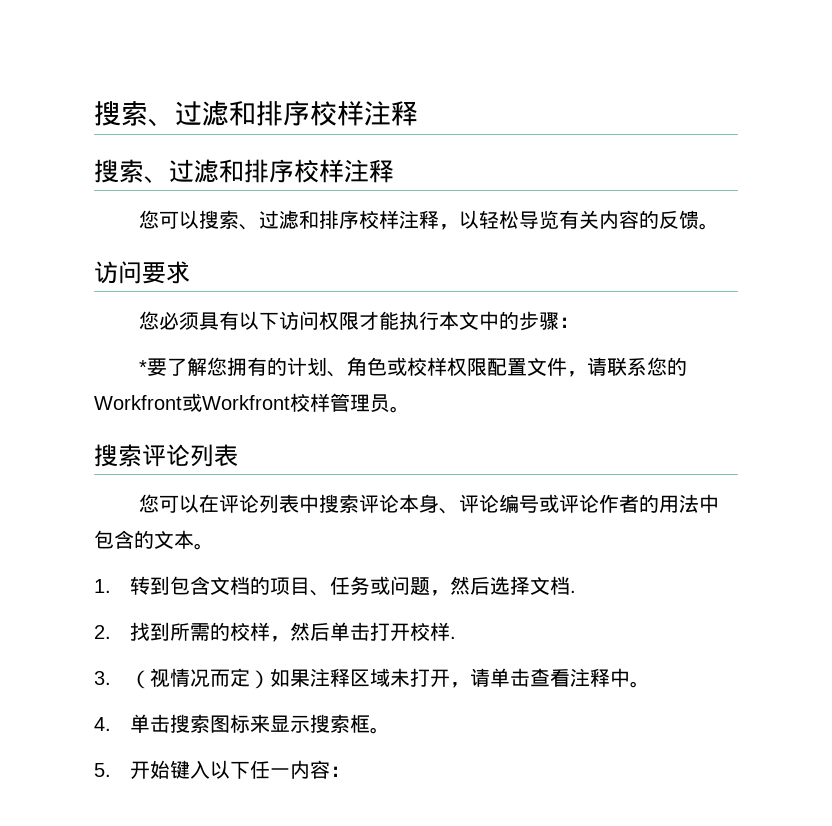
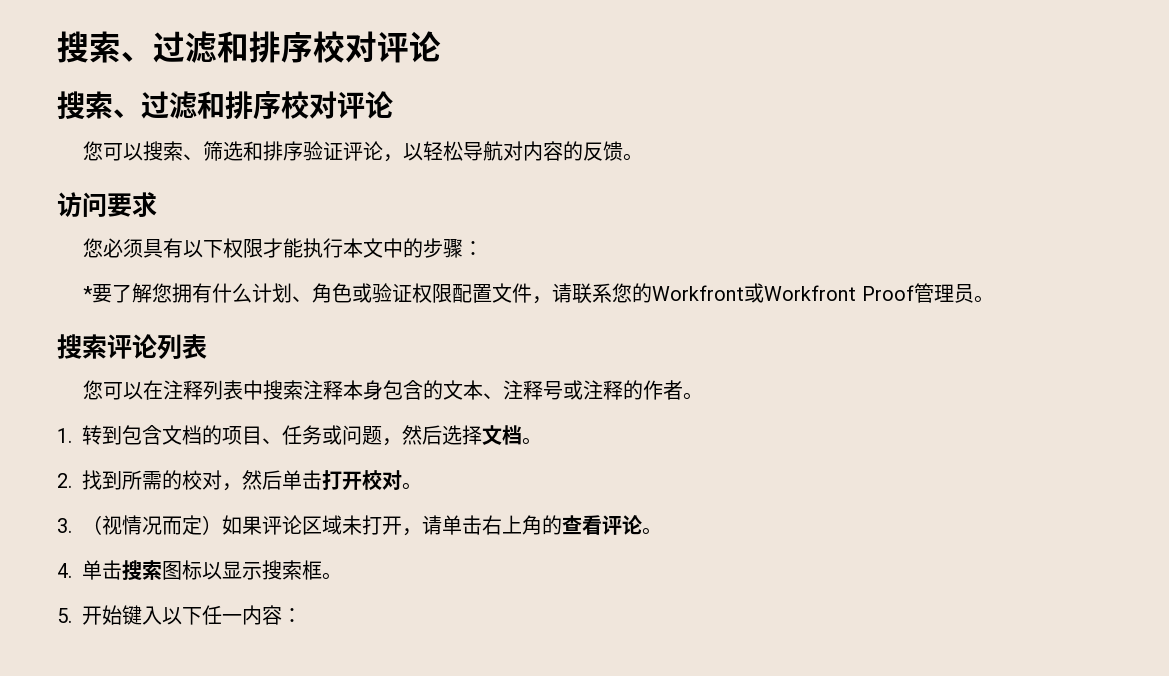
[94,100,418,127] [94,159,394,183] 搜索、过滤和排序校样注释 // 搜索、过滤和排序校样注释 -> [57,31,441,63] [57,91,393,120] 搜索、过滤和排序校对评论 // 搜索、过滤和排序校对评论
[258,210,439,229] 过滤和排序校样注释 -> [203,141,384,161] 筛选和排序验证评论
[538,210,599,229] 览有关 -> [483,141,524,161] 航对
[278,311,319,330] 访问 -> (224, 249) none
[266,357,287,376] 的 -> [212,283,253,303] 什么
[406,357,447,376] 校样 -> [372,283,413,303] 验证
[290,393,330,412] 校样 -> [861,285,914,301] Proof
[218,494,259,513] 评论 -> [163,380,204,400] 注释
[358,494,719,514] [94,530,194,549] 评论本身、评论编号或评论作者的用法中包含的文本 -> [303,380,684,400] 注释本身包含的文本、注释号或注释的作者
[570,590,577,593] . -> [522,437,542,445] 。
[250,622,271,641] 样 -> [202,470,222,490] 对
[430,622,457,641] 样. -> [382,470,422,490] 对。
[310,668,351,687] 注释 -> [262,515,302,535] 评论
[530,668,631,687] 查看注释中 -> [482,515,642,535] 右上角的查看评论
[250,714,271,733] 来 -> [202,562,222,580] 以

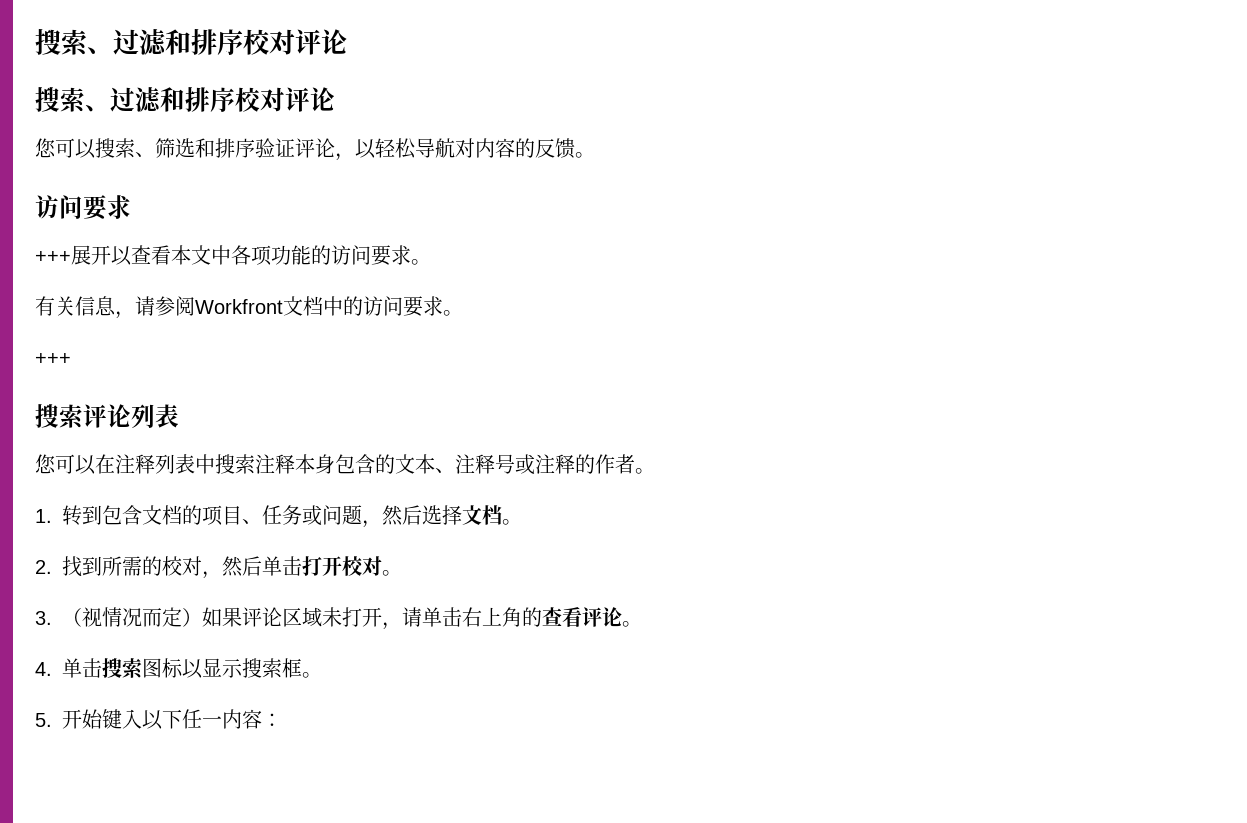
[83,238,484,258] [83,283,994,304] 您必须具有以下权限才能执行本文中的步骤： // *要了解您拥有什么计划、角色或验证权限配置文件，请联系您的Workfront或Workfront Proof管理员。 -> [35,245,431,266] [35,296,463,319] [35,353,71,365] +++展开以查看本文中各项功能的访问要求。 // 有关信息，请参阅Workfront文档中的访问要求。 // +++

